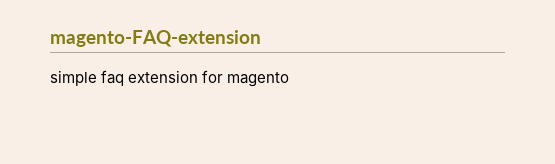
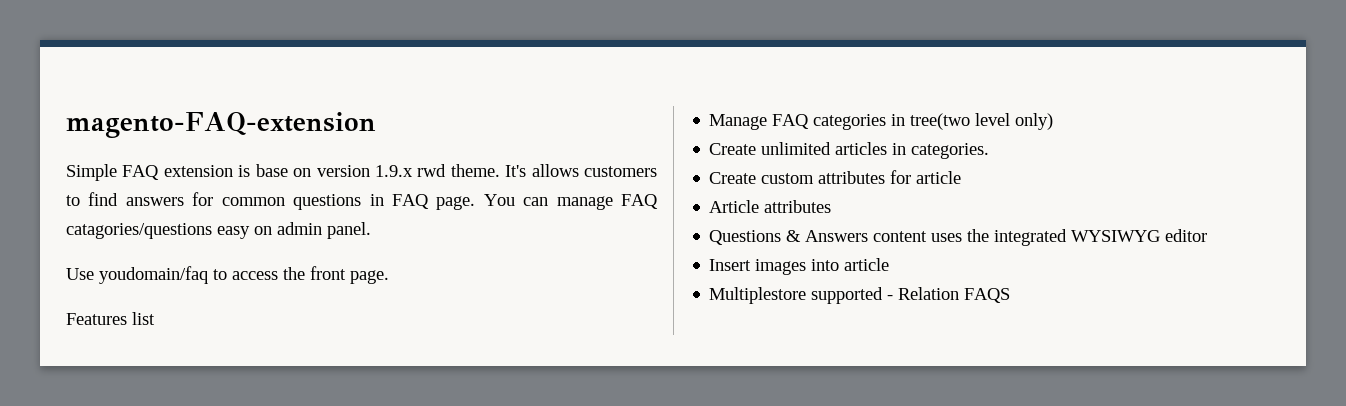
[50,70,290,87] simple faq extension for magento -> [66,164,657,181] [66,192,659,210] [66,222,371,239] [66,266,389,284] [66,312,155,325] [709,113,1054,130] [709,142,990,159] [709,170,962,184] [709,200,832,213] [709,229,1208,246] [709,258,890,275] [709,287,1011,304] Simple FAQ extension is base on version 1.9.x rwd theme. It's allows customers to find answers for common questions in FAQ page. You can manage FAQ catagories/questions easy on admin panel. // Use youdomain/faq to access the front page. // Features list // Manage FAQ categories in tree(two level only) // Create unlimited articles in categories. // Create custom attributes for article // Article attributes // Questions & Answers content uses the integrated WYSIWYG editor // Insert images into article // Multiplestore supported - Relation FAQS

